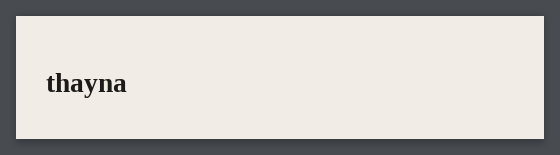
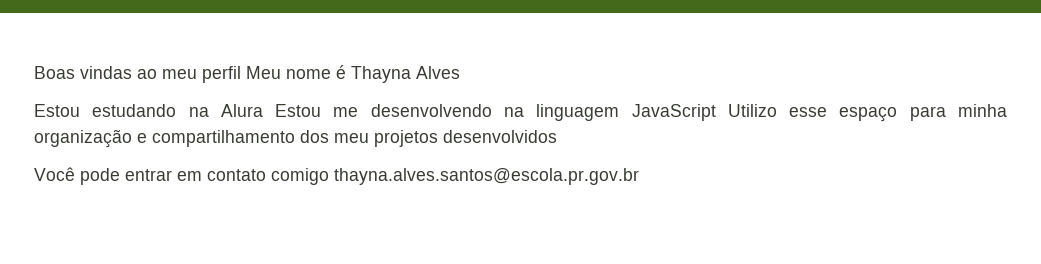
[46,73,127,98] thayna -> [34,65,460,83] [34,104,1008,122] [34,129,557,148] [34,167,639,185] Boas vindas ao meu perfil Meu nome é Thayna Alves // Estou estudando na Alura Estou me desenvolvendo na linguagem JavaScript Utilizo esse espaço para minha organização e compartilhamento dos meu projetos desenvolvidos // Você pode entrar em contato comigo thayna.alves.santos@escola.pr.gov.br

